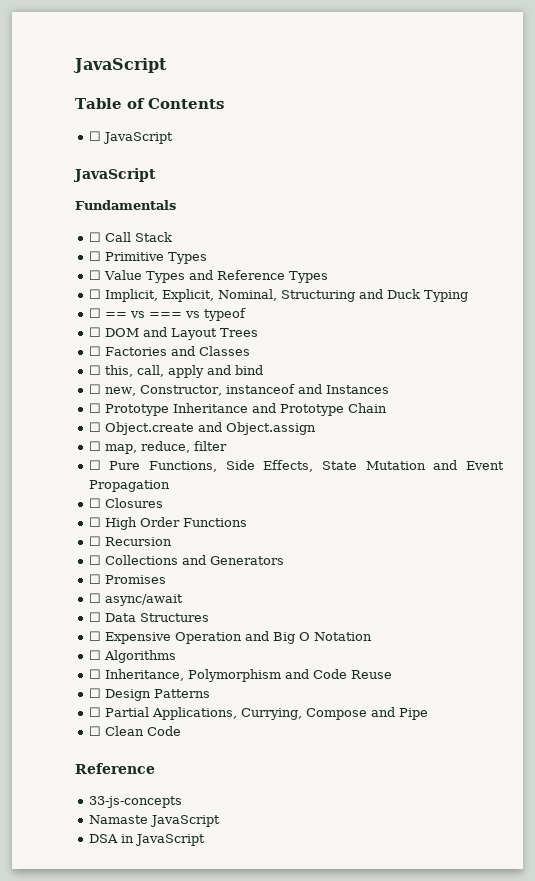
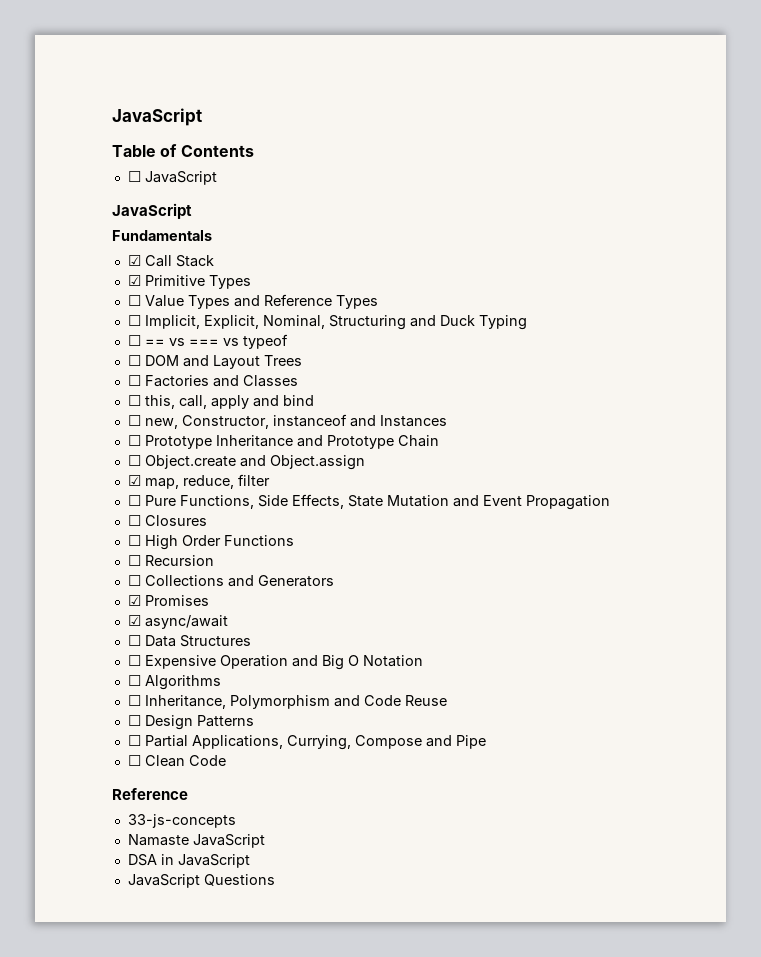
[88,232,101,242] ☐ -> [127,255,141,266] ☑
[88,251,101,261] ☐ -> [127,275,141,286] ☑
[88,441,101,451] ☐ -> [127,475,141,486] ☑
[88,574,101,584] ☐ -> [127,595,141,606] ☑
[88,593,101,603] ☐ -> [127,615,141,626] ☑
(205, 840) none -> [127,874,275,888] // JavaScript Questions

